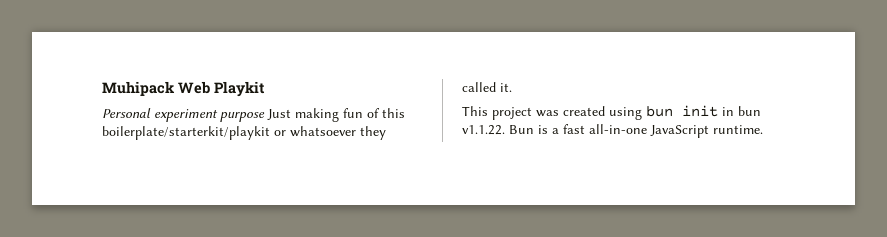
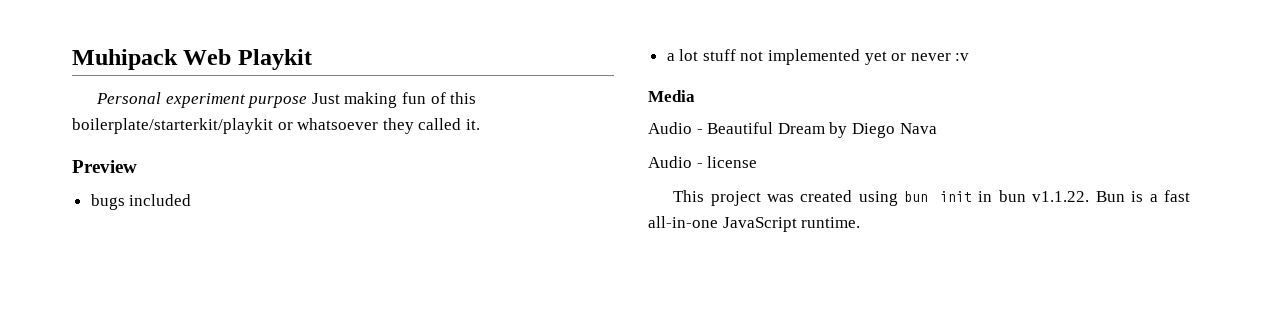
(512, 87) none -> [72,160,137,173] [90,194,192,210] [666,49,970,65] [648,90,695,102] [648,122,937,138] [648,156,758,168] // Preview // bugs included // a lot stuff not implemented yet or never :v // Media // Audio - Beautiful Dream by Diego Nava // Audio - license

